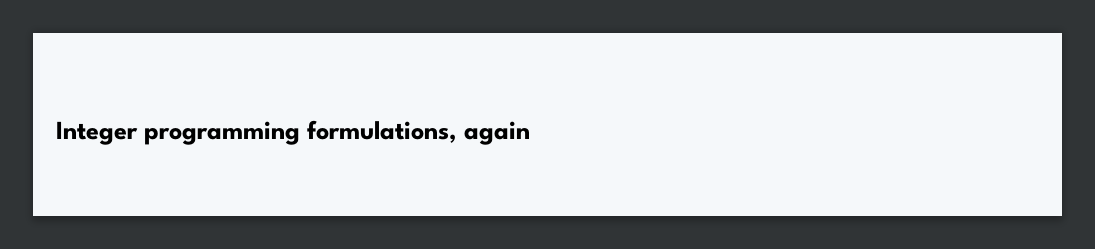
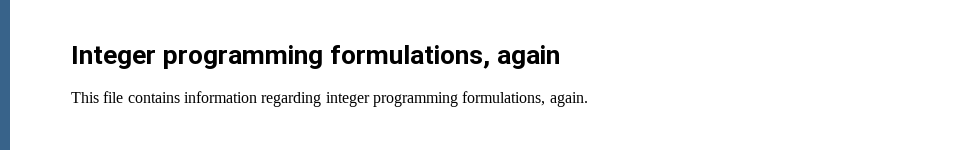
(531, 133) none -> [71,91,588,107] // This file contains information regarding integer programming formulations, again.

